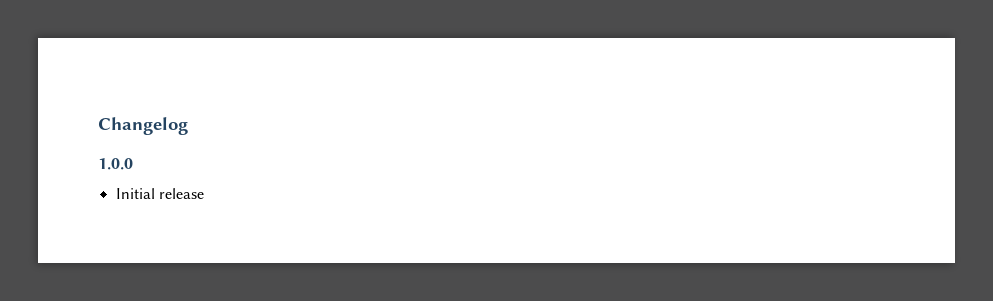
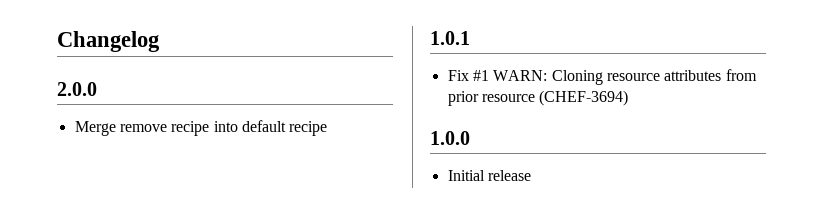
(188, 126) none -> [57,82,97,96] [74,120,328,136] [430,31,470,45] [447,69,757,85] [447,90,629,106] // 2.0.0 // Merge remove recipe into default recipe // 1.0.1 // Fix #1 WARN: Cloning resource attributes from prior resource (CHEF-3694)

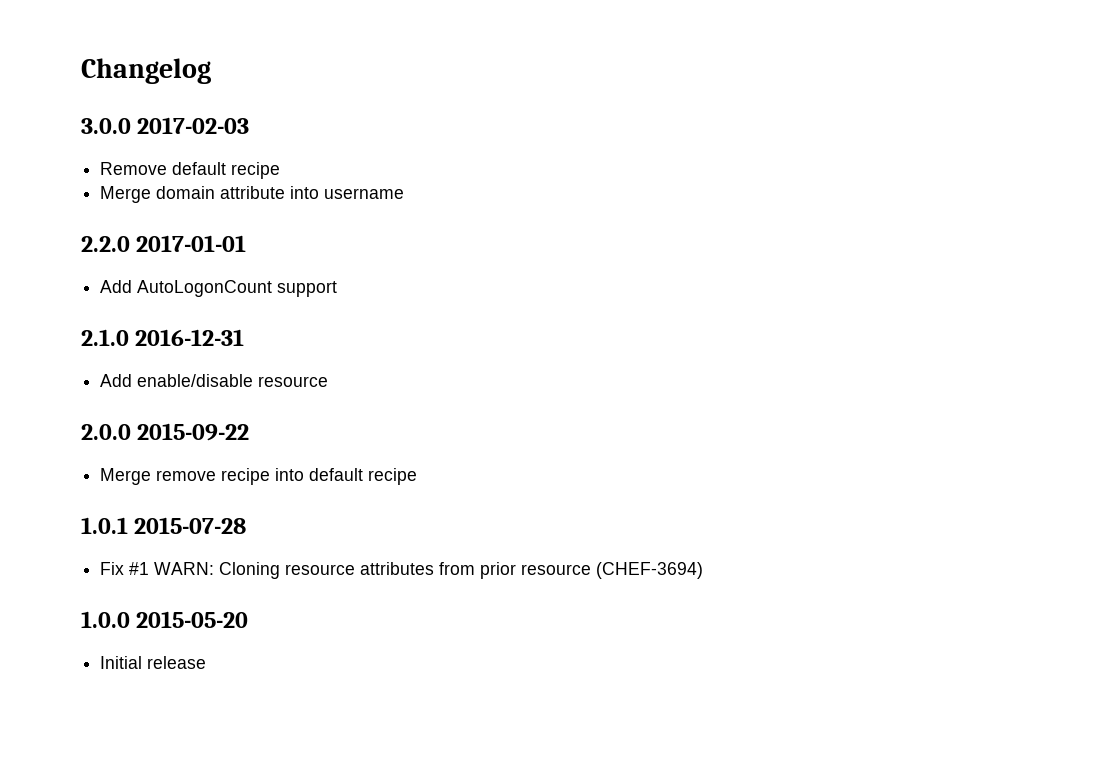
(160, 41) none -> [81,117,250,134] [100,162,281,179] [100,186,405,203] [81,235,247,252] [100,280,338,297] [81,329,245,346] [100,374,329,387] // 3.0.0 2017-02-03 // Remove default recipe // Merge domain attribute into username // 2.2.0 2017-01-01 // Add AutoLogonCount support // 2.1.0 2016-12-31 // Add enable/disable resource
(97, 89) none -> [137,423,250,441] 2015-09-22
(470, 38) none -> [134,517,247,534] 2015-07-28
(470, 138) none -> [136,611,249,628] 2015-05-20

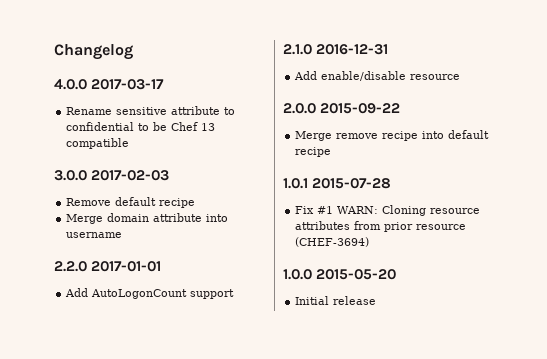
(211, 71) none -> [54,79,165,90] [66,106,236,115] [66,122,216,131] [66,138,130,149] // 4.0.0 2017-03-17 // Rename sensitive attribute to confidential to be Chef 13 compatible

